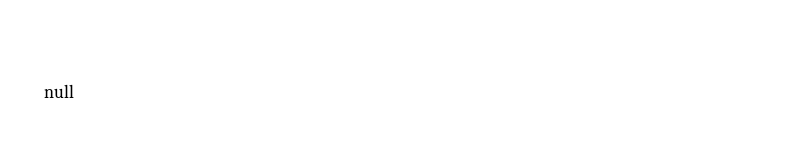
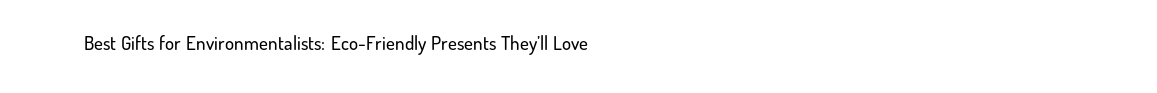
[44,84,74,98] null -> [84,35,588,55] Best Gifts for Environmentalists: Eco-Friendly Presents They’ll Love

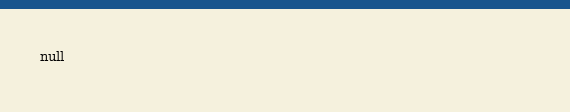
[84,35,588,55] Best Gifts for Environmentalists: Eco-Friendly Presents They’ll Love -> [40,51,64,61] null

